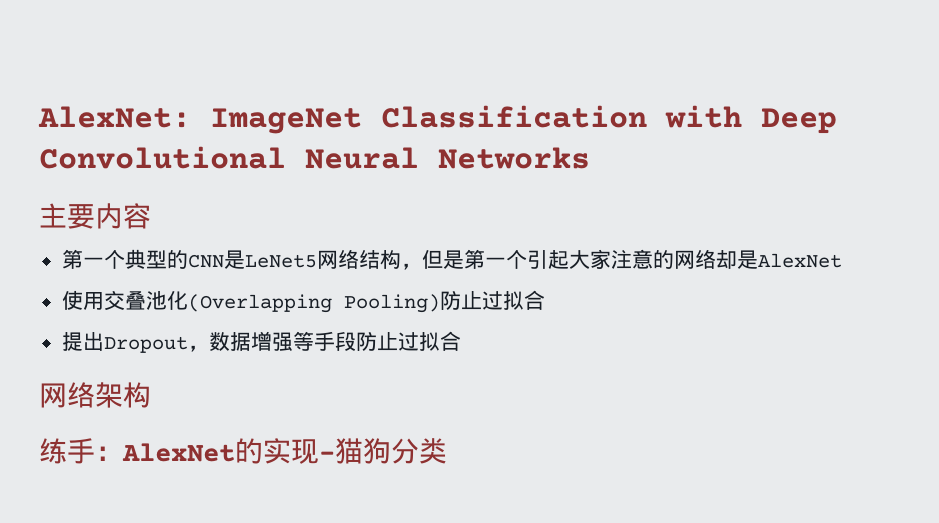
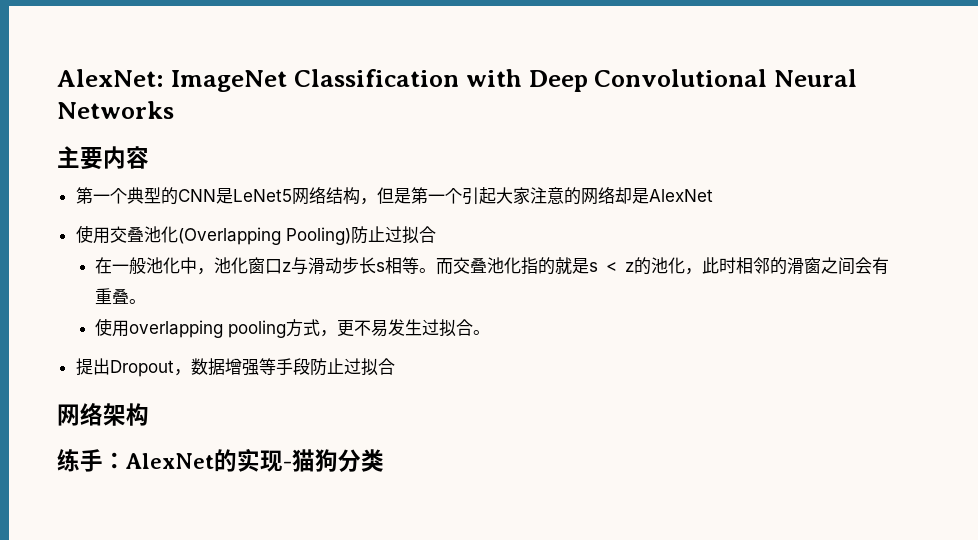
(545, 300) none -> [94,257,889,275] [94,288,146,305] [94,318,490,338] // 在一般池化中，池化窗口z与滑动步长s相等。而交叠池化指的就是s < z的池化，此时相邻的滑窗之间会有重叠。 // 使用overlapping pooling方式，更不易发生过拟合。

